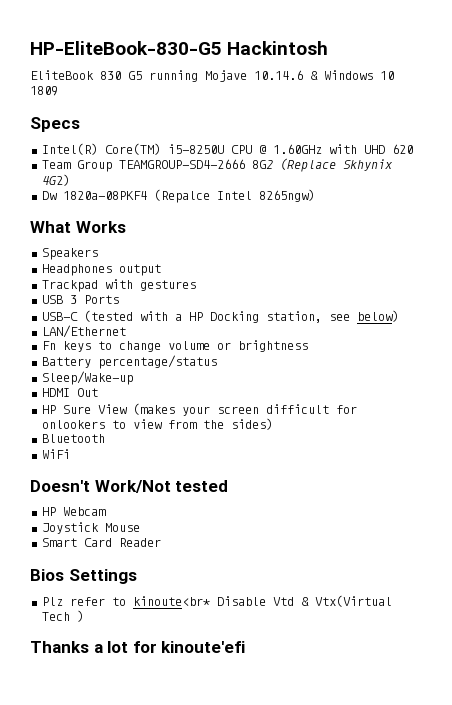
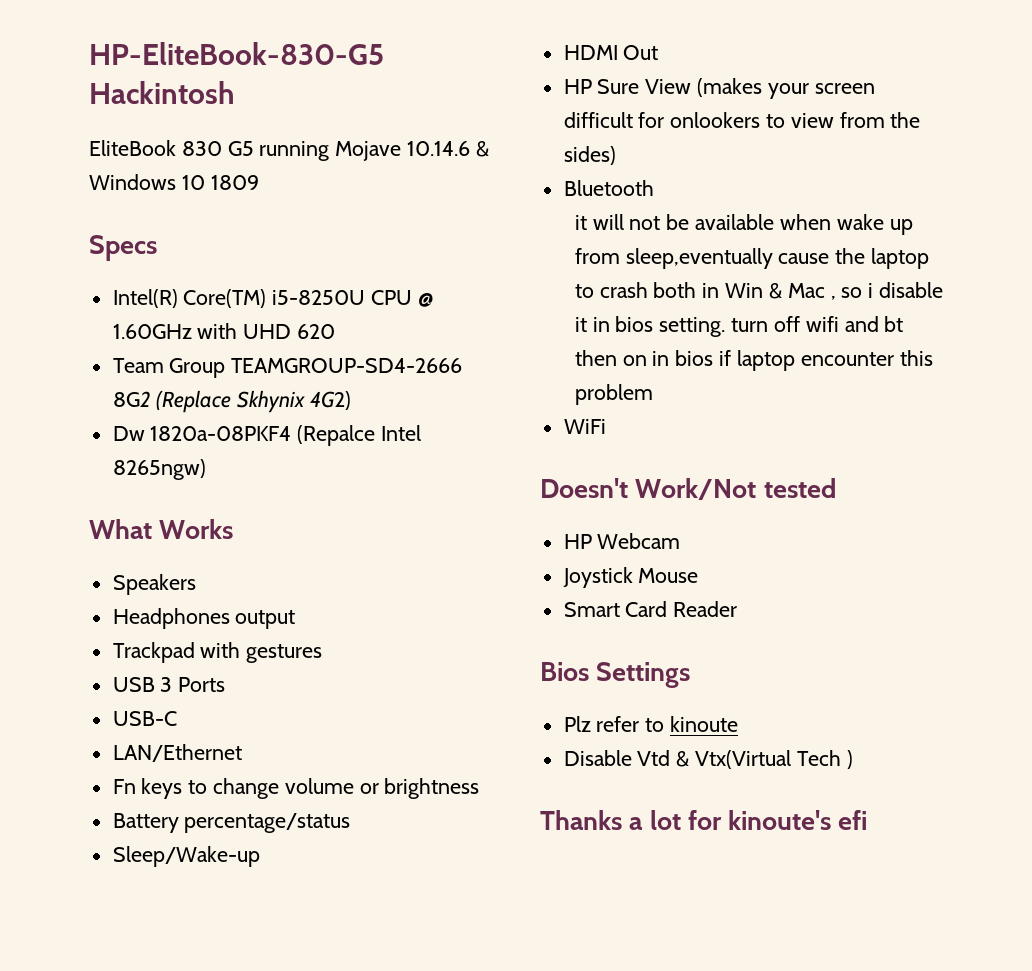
[83,310,399,323] (tested with a HP Docking station, see below) -> (177, 718) none
(105, 438) none -> [574,214,913,235] [574,248,930,269] [574,282,943,300] [574,316,904,337] [574,350,933,371] [574,384,653,405] // it will not be available when wake up from sleep,eventually cause the laptop to crash both in Win & Mac , so i disable it in bios setting. turn off wifi and bt then on in bios if laptop encounter this problem
[132,596,210,606] kinoute<br* -> [670,716,739,732] kinoute //
[161,641,246,653] kinoute'efi -> [728,810,868,830] kinoute's efi

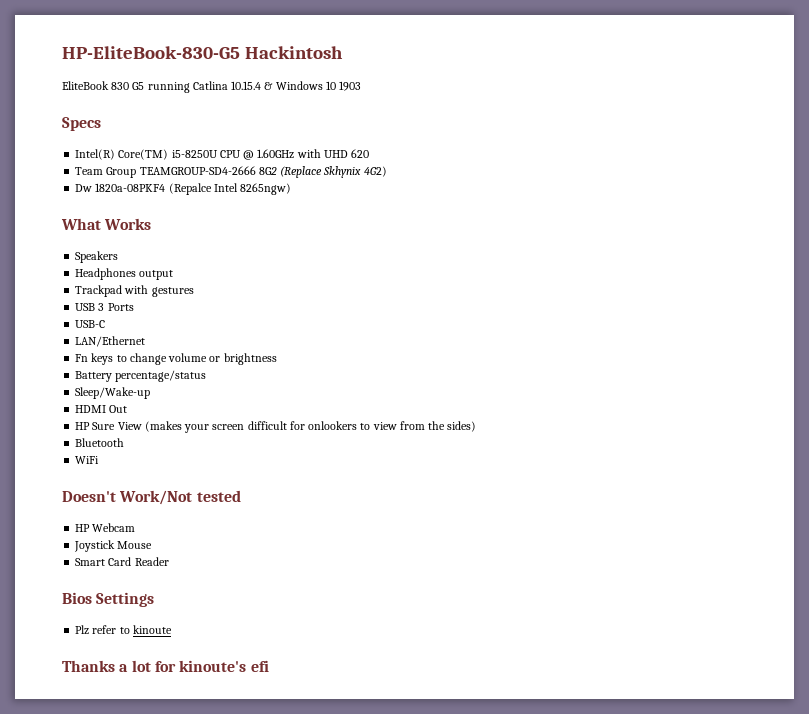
[335,141,471,161] Mojave 10.14.6 -> [192,81,262,90] Catlina 10.15.4
[210,175,259,190] 1809 -> [339,81,362,91] 1903
[574,214,913,235] [574,248,930,269] [574,282,943,300] [574,316,904,337] [574,350,933,371] [574,384,653,405] // it will not be available when wake up from sleep,eventually cause the laptop to crash both in Win & Mac , so i disable it in bios setting. turn off wifi and bt then on in bios if laptop encounter this problem -> (125, 442) none
[563,750,853,769] // Disable Vtd & Vtx(Virtual Tech ) -> (172, 629) none

